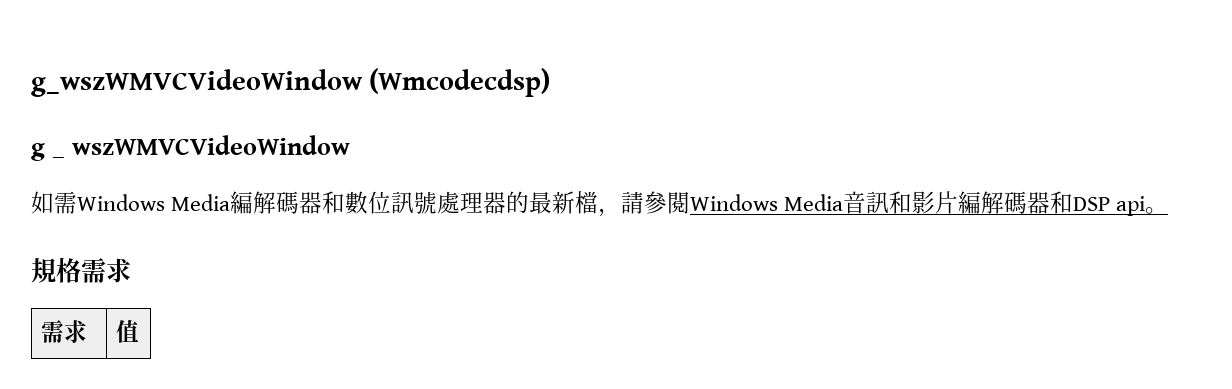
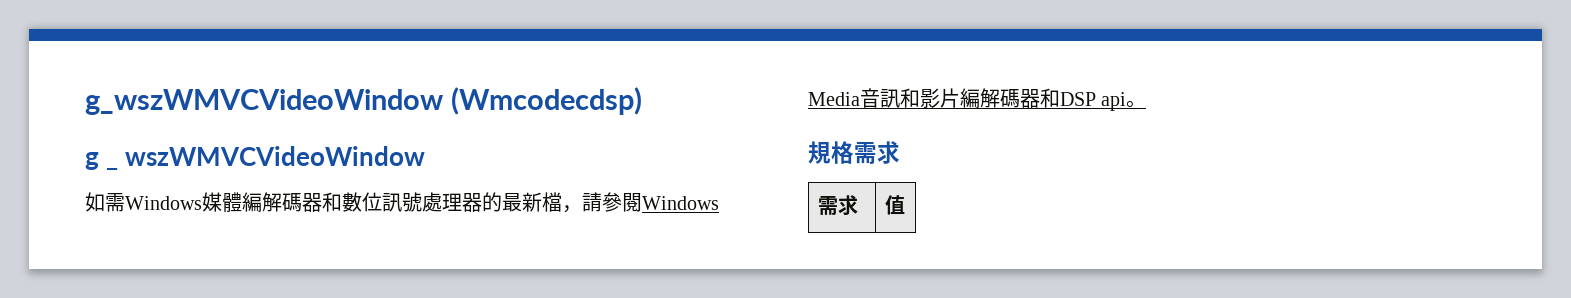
[171,194,231,211] Media -> [202,192,242,212] 媒體

